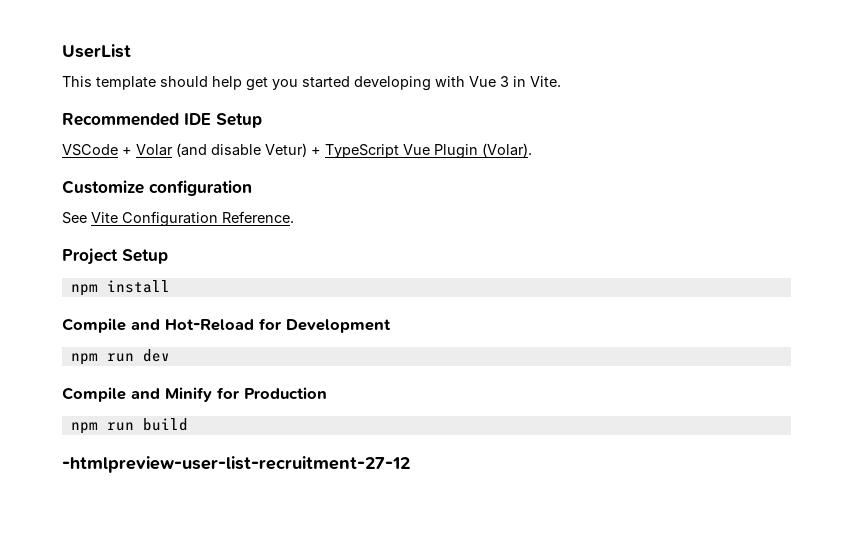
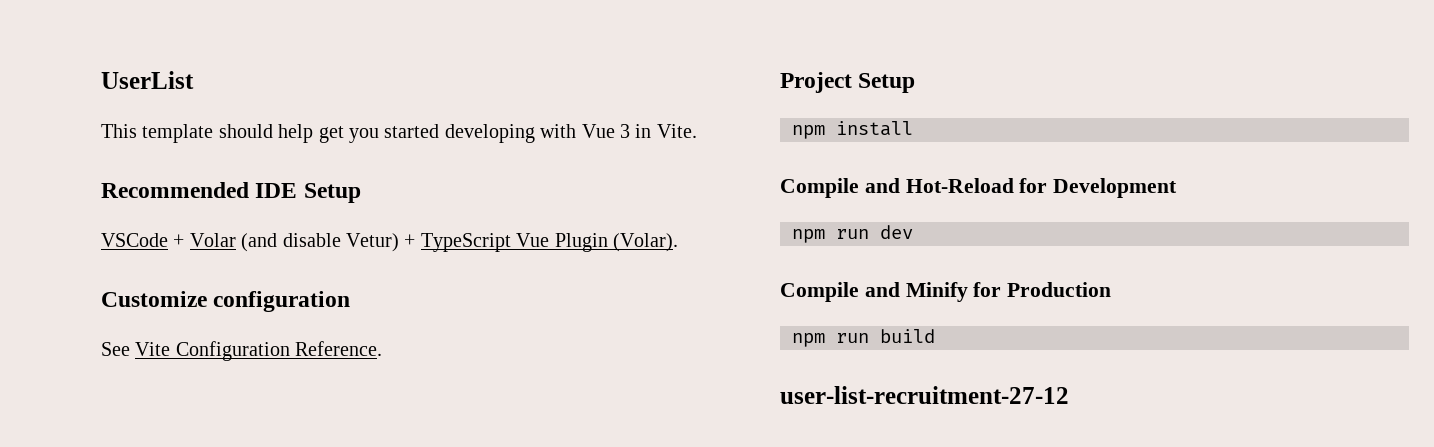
[62,456,410,473] -htmlpreview-user-list-recruitment-27-12 -> [780,386,1069,404] user-list-recruitment-27-12

